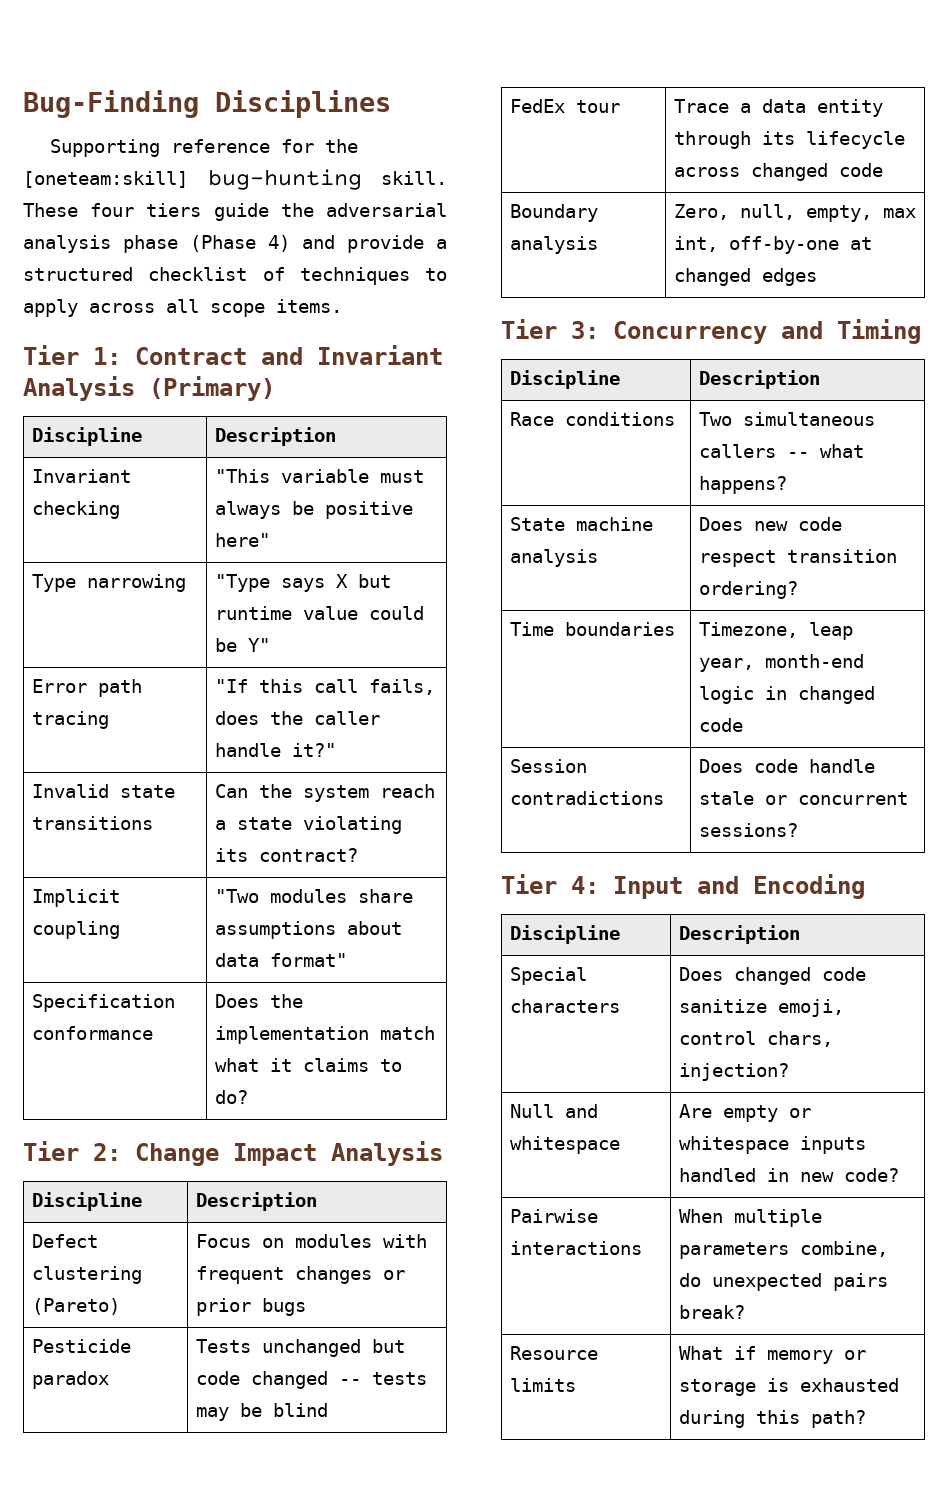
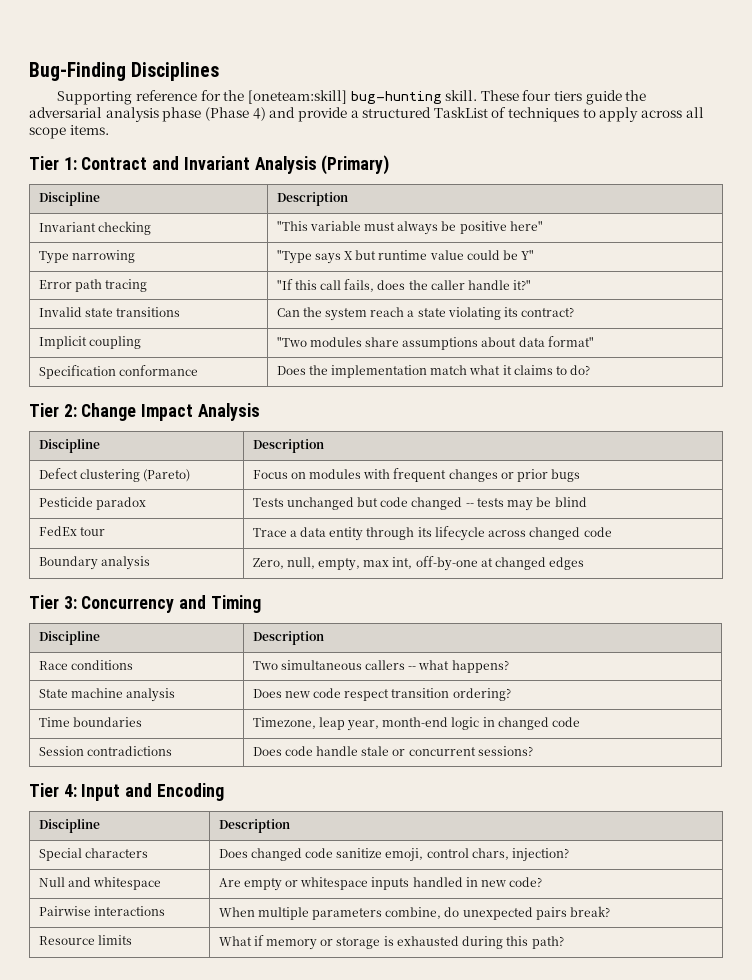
[148,267,248,281] checklist -> [433,107,488,118] TaskList

